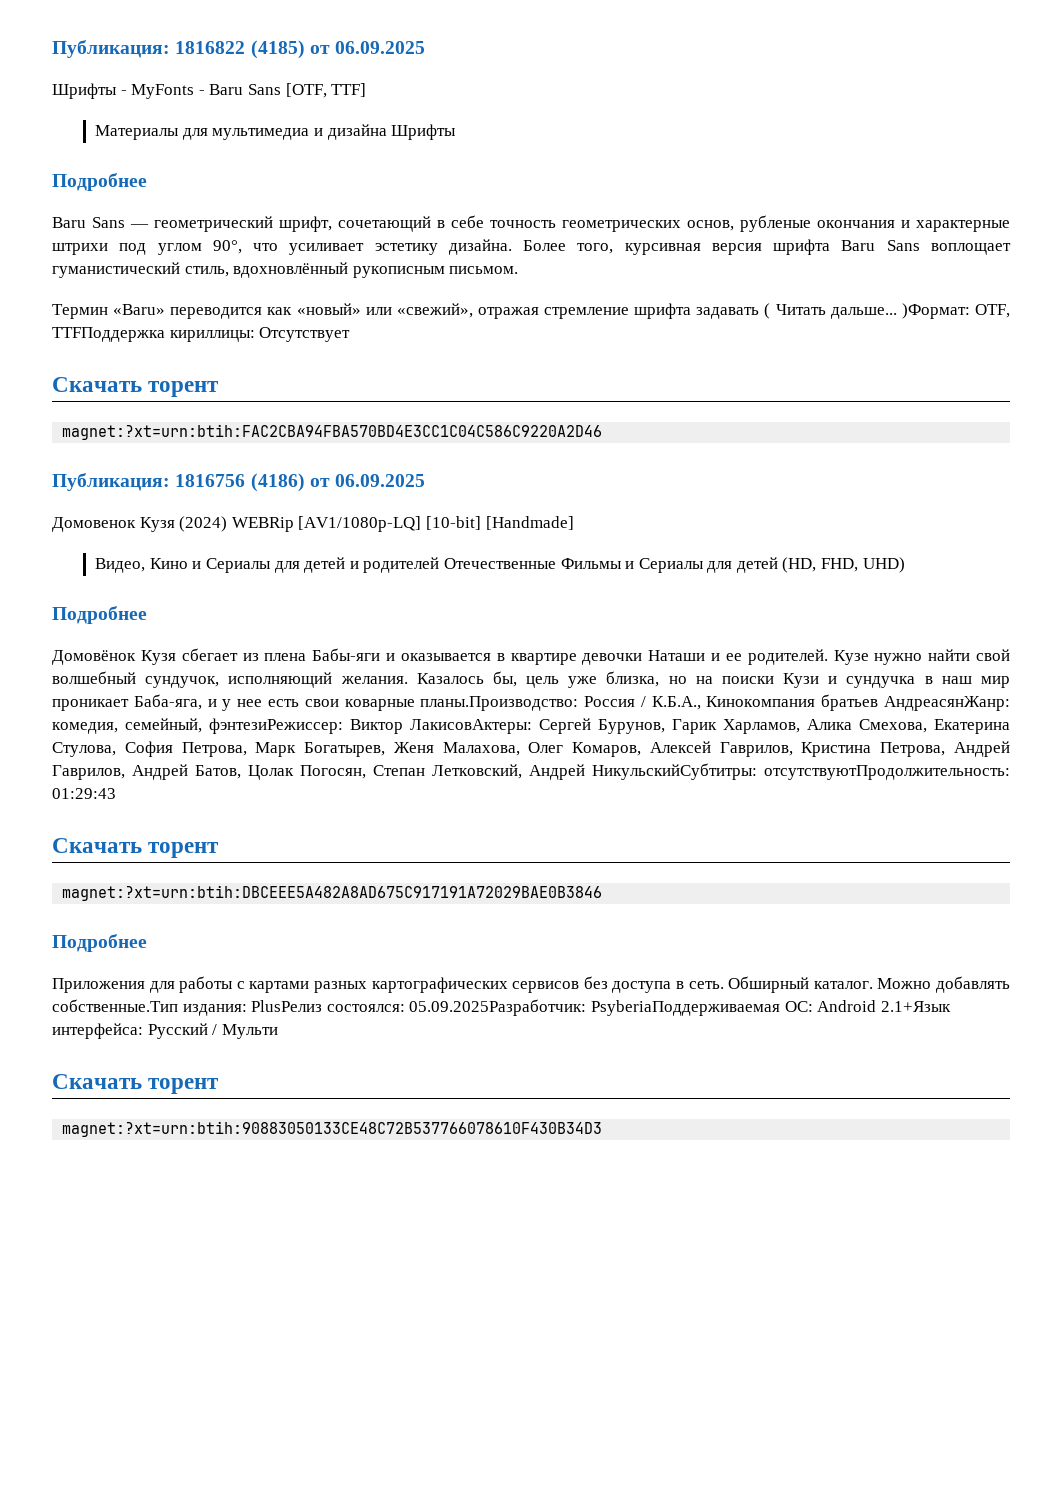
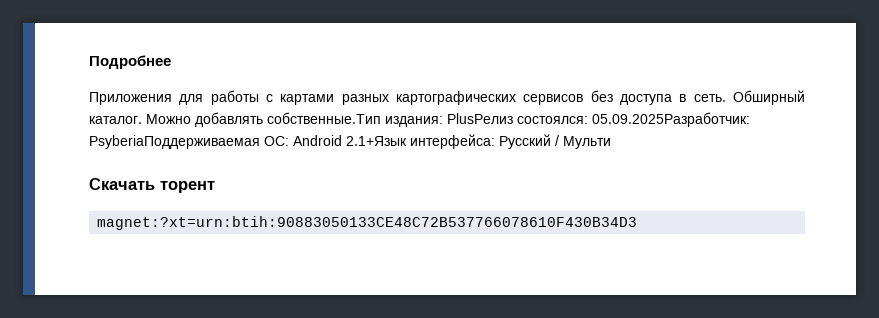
[52,40,426,59] [52,83,367,99] [95,124,457,140] [52,173,147,191] [52,215,1010,232] [52,239,1011,255] [52,262,519,278] [52,303,1010,319] [52,327,351,342] [52,377,220,397] [62,424,603,440] [52,473,426,492] [52,516,574,532] [95,557,905,573] [52,606,147,624] [52,648,1011,665] [52,671,1010,688] [52,694,1011,711] [52,718,1010,734] [52,741,1010,757] [52,763,1010,780] [52,788,116,799] [52,838,220,858] [62,885,603,901] Публикация: 1816822 (4185) от 06.09.2025 // Шрифты - MyFonts - Baru Sans [OTF, TTF] // Материалы для мультимедиа и дизайна Шрифты // Подробнее // Baru Sans — геометрический шрифт, сочетающий в себе точность геометрических основ, рубленые окончания и характерные штрихи под углом 90°, что усиливает эстетику дизайна. Более того, курсивная версия шрифта Baru Sans воплощает гуманистический стиль, вдохновлённый рукописным письмом. // Термин «Baru» переводится как «новый» или «свежий», отражая стремление шрифта задавать ( Читать дальше... )Формат: OTF, TTFПоддержка кириллицы: Отсутствует // Скачать торент // magnet:?xt=urn:btih:FAC2CBA94FBA570BD4E3CC1C04C586C9220A2D46 // Публикация: 1816756 (4186) от 06.09.2025 // Домовенок Кузя (2024) WEBRip [AV1/1080p-LQ] [10-bit] [Handmade] // Видео, Кино и Сериалы для детей и родителей Отечественные Фильмы и Сериалы для детей (HD, FHD, UHD) // Подробнее // Домовёнок Кузя сбегает из плена Бабы-яги и оказывается в квартире девочки Наташи и ее родителей. Кузе нужно найти свой волшебный сундучок, исполняющий желания. Казалось бы, цель уже близка, но на поиски Кузи и сундучка в наш мир проникает Баба-яга, и у нее есть свои коварные планы.Производство: Россия / К.Б.А., Кинокомпания братьев АндреасянЖанр: комедия, семейный, фэнтезиРежиссер: Виктор ЛакисовАктеры: Сергей Бурунов, Гарик Харламов, Алика Смехова, Екатерина Стулова, София Петрова, Марк Богатырев, Женя Малахова, Олег Комаров, Алексей Гаврилов, Кристина Петрова, Андрей Гаврилов, Андрей Батов, Цолак Погосян, Степан Летковский, Андрей НикульскийСубтитры: отсутствуютПродолжительность: 01:29:43 // Скачать торент // magnet:?xt=urn:btih:DBCEEE5A482A8AD675C917191A72029BAE0B3846 // -> (89, 62) none

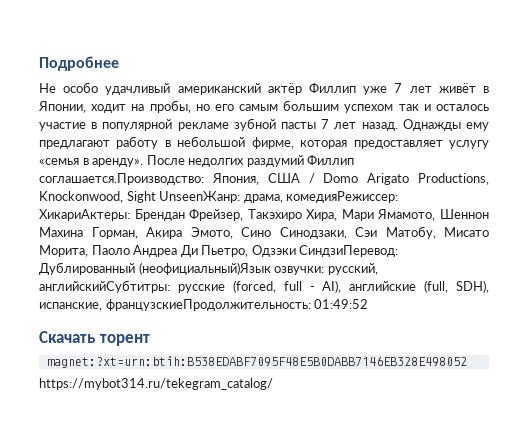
[89,90,806,105] [89,112,750,127] [89,134,611,149] Приложения для работы с картами разных картографических сервисов без доступа в сеть. Обширный каталог. Можно добавлять собственные.Тип издания: PlusРелиз состоялся: 05.09.2025Разработчик: PsyberiaПоддерживаемая ОС: Android 2.1+Язык интерфейса: Русский / Мульти -> [39,82,489,95] [38,100,490,113] [39,118,489,131] [39,136,489,149] [39,155,355,167] [39,173,489,185] [39,191,399,203] [39,209,489,221] [39,226,489,239] [39,245,399,257] [39,262,378,275] [39,280,489,293] [39,299,369,311] Не особо удачливый американский актёр Филлип уже 7 лет живёт в Японии, ходит на пробы, но его самым большим успехом так и осталось участие в популярной рекламе зубной пасты 7 лет назад. Однажды ему предлагают работу в небольшой фирме, которая предоставляет услугу «семья в аренду». После недолгих раздумий Филлип соглашается.Производство: Япония, США / Domo Arigato Productions, Knockonwood, Sight UnseenЖанр: драма, комедияРежиссер: ХикариАктеры: Брендан Фрейзер, Такэхиро Хира, Мари Ямамото, Шеннон Махина Горман, Акира Эмото, Сино Синодзаки, Сэи Матобу, Мисато Морита, Паоло Андреа Ди Пьетро, Одзэки СиндзиПеревод: Дублированный (неофициальный)Язык озвучки: русский, английскийСубтитры: русские (forced, full - AI), английские (full, SDH), испанские, французскиеПродолжительность: 01:49:52
[97,216,638,230] magnet:?xt=urn:btih:90883050133CE48C72B537766078610F430B34D3 -> [46,356,467,368] [39,378,273,390] magnet:?xt=urn:btih:B538EDABF7095F48E5B0DABB7146EB328E498052 // https://mybot314.ru/tekegram_catalog/

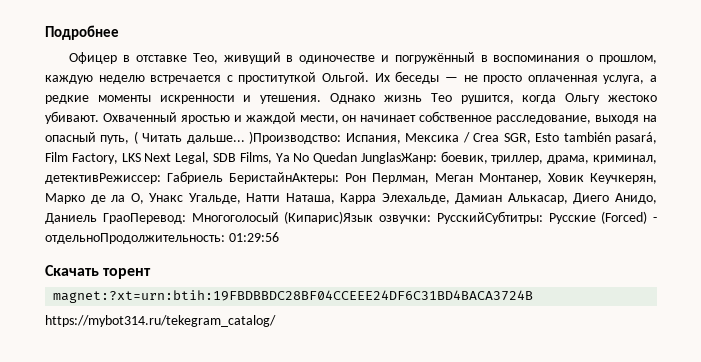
[39,82,489,95] [38,100,490,113] [39,118,489,131] [39,136,489,149] [39,155,355,167] [39,173,489,185] [39,191,399,203] [39,209,489,221] [39,226,489,239] [39,245,399,257] [39,262,378,275] [39,280,489,293] [39,299,369,311] Не особо удачливый американский актёр Филлип уже 7 лет живёт в Японии, ходит на пробы, но его самым большим успехом так и осталось участие в популярной рекламе зубной пасты 7 лет назад. Однажды ему предлагают работу в небольшой фирме, которая предоставляет услугу «семья в аренду». После недолгих раздумий Филлип соглашается.Производство: Япония, США / Domo Arigato Productions, Knockonwood, Sight UnseenЖанр: драма, комедияРежиссер: ХикариАктеры: Брендан Фрейзер, Такэхиро Хира, Мари Ямамото, Шеннон Махина Горман, Акира Эмото, Сино Синодзаки, Сэи Матобу, Мисато Морита, Паоло Андреа Ди Пьетро, Одзэки СиндзиПеревод: Дублированный (неофициальный)Язык озвучки: русский, английскийСубтитры: русские (forced, full - AI), английские (full, SDH), испанские, французскиеПродолжительность: 01:49:52 -> [69,52,657,64] [45,71,658,84] [45,93,657,104] [45,111,657,124] [45,131,657,144] [45,151,657,164] [45,171,657,184] [45,193,658,204] [45,211,657,224] [45,232,279,244] Офицер в отставке Тео, живущий в одиночестве и погружённый в воспоминания о прошлом, каждую неделю встречается с проституткой Ольгой. Их беседы — не просто оплаченная услуга, а редкие моменты искренности и утешения. Однако жизнь Тео рушится, когда Ольгу жестоко убивают. Охваченный яростью и жаждой мести, он начинает собственное расследование, выходя на опасный путь, ( Читать дальше... )Производство: Испания, Мексика / Crea SGR, Esto también pasará, Film Factory, LKS Next Legal, SDB Films, Ya No Quedan JunglasЖанр: боевик, триллер, драма, криминал, детективРежиссер: Габриель БеристайнАктеры: Рон Перлман, Меган Монтанер, Ховик Кеучкерян, Марко де ла О, Унакс Угальде, Натти Наташа, Карра Элехальде, Дамиан Алькасар, Диего Анидо, Даниель ГраоПеревод: Многоголосый (Кипарис)Язык озвучки: РусскийСубтитры: Русские (Forced) - отдельноПродолжительность: 01:29:56
[46,356,467,368] magnet:?xt=urn:btih:B538EDABF7095F48E5B0DABB7146EB328E498052 -> [53,290,534,303] magnet:?xt=urn:btih:19FBDBBDC28BF04CCEEE24DF6C31BD4BACA3724B

